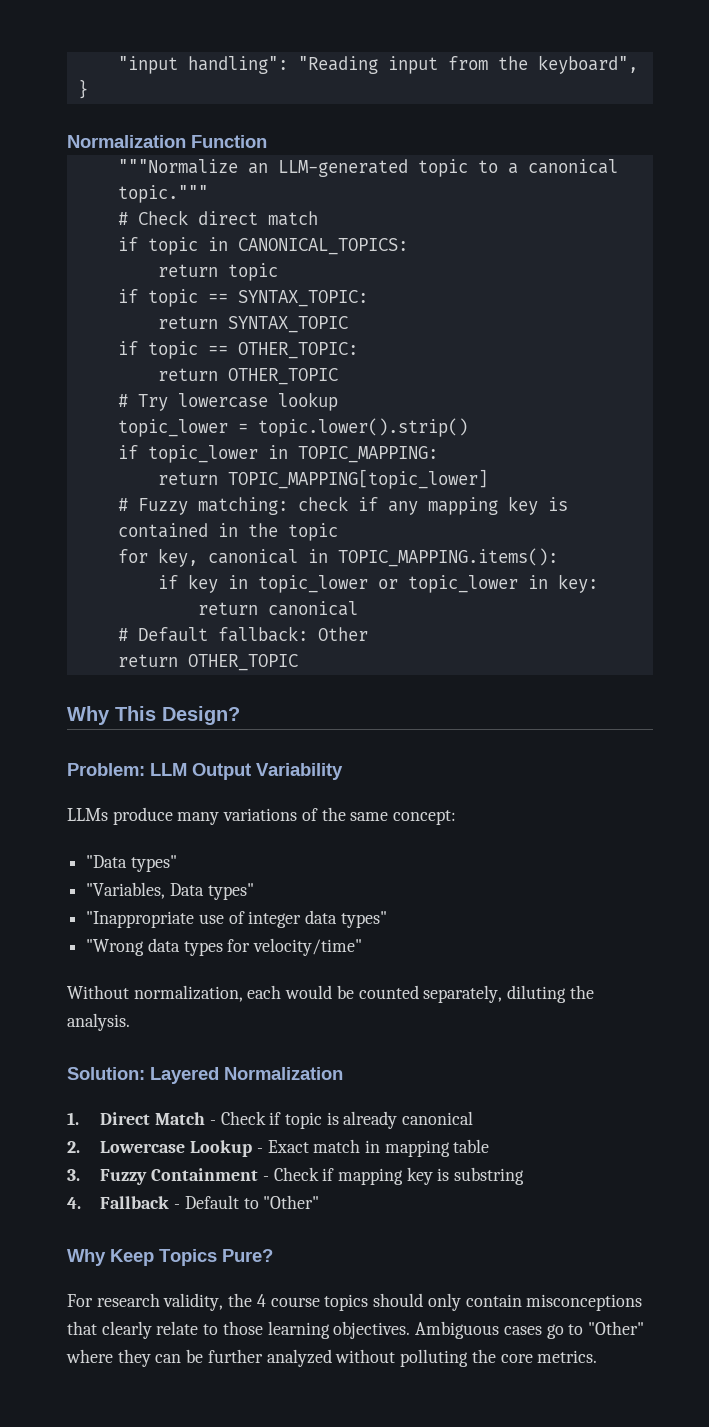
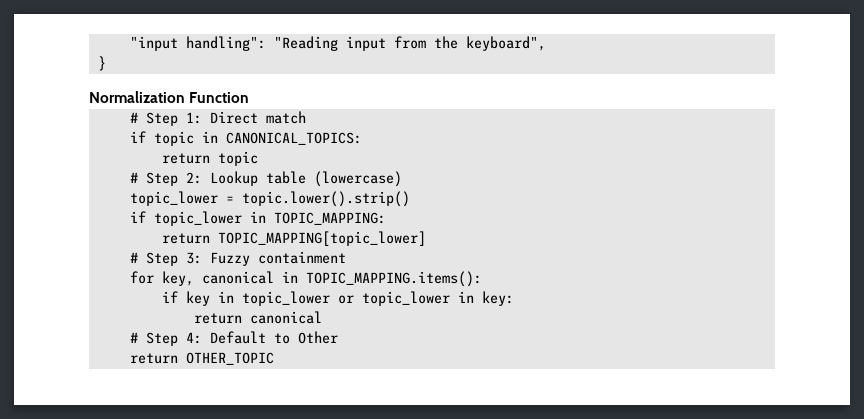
[117,159,618,177] [117,185,208,203] [117,210,258,225] """Normalize an LLM-generated topic to a canonical topic.""" // # Check direct -> [129,111,258,126] # Step 1: Direct
[117,289,368,307] [157,316,348,333] [117,341,358,359] [157,368,338,385] [117,392,338,411] if topic == SYNTAX_TOPIC: // return SYNTAX_TOPIC // if topic == OTHER_TOPIC: // return OTHER_TOPIC // # Try lowercase lookup -> [129,171,402,187] # Step 2: Lookup table (lowercase)
[137,496,568,515] [117,523,338,541] Fuzzy matching: check if any mapping key is contained in the topic -> [145,251,346,266] Step 3: Fuzzy containment
[137,626,308,642] Default fallback: -> [145,331,290,346] Step 4: Default to
[67,706,240,725] [67,763,343,780] [67,807,457,825] [86,855,177,872] [86,882,254,900] [86,910,387,928] [86,938,363,956] [67,985,594,1003] [67,1013,130,1031] [67,1067,343,1084] [67,1111,474,1129] [67,1139,490,1157] [67,1167,525,1185] [67,1195,320,1209] [67,1249,273,1266] [67,1293,643,1311] [67,1321,644,1339] [66,1349,598,1367] // Why This Design? // Problem: LLM Output Variability // LLMs produce many variations of the same concept: // "Data types" // "Variables, Data types" // "Inappropriate use of integer data types" // "Wrong data types for velocity/time" // Without normalization, each would be counted separately, diluting the analysis. // Solution: Layered Normalization // 1. Direct Match - Check if topic is already canonical // 2. Lowercase Lookup - Exact match in mapping table // 3. Fuzzy Containment - Check if mapping key is substring // 4. Fallback - Default to "Other" // Why Keep Topics Pure? // For research validity, the 4 course topics should only contain misconceptions that clearly relate to those learning objectives. Ambiguous cases go to "Other" where they can be further analyzed without polluting the core metrics. -> (274, 358) none

